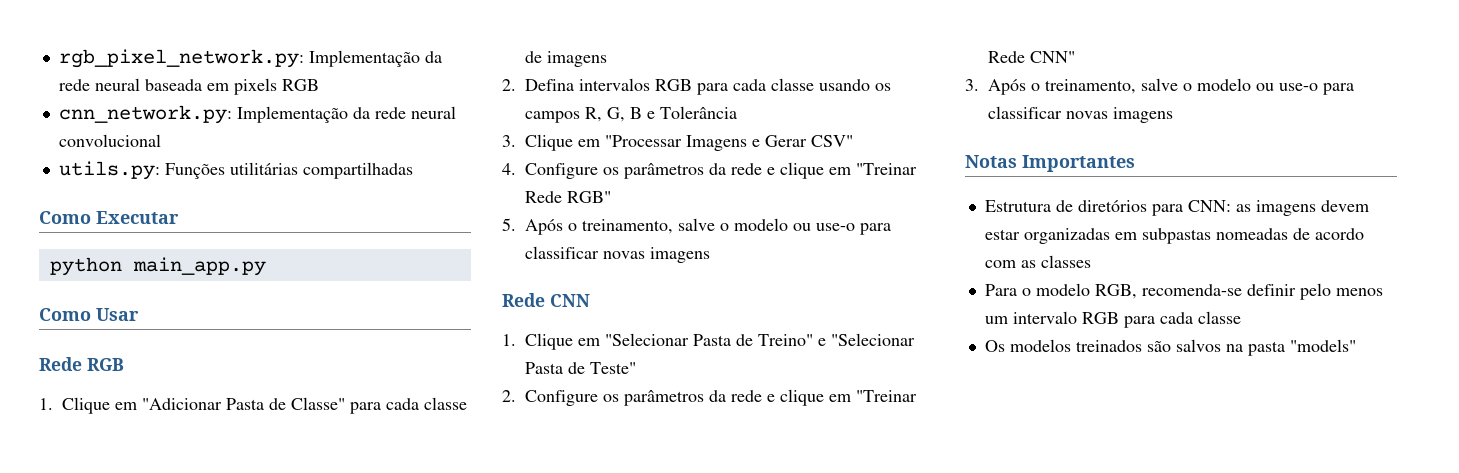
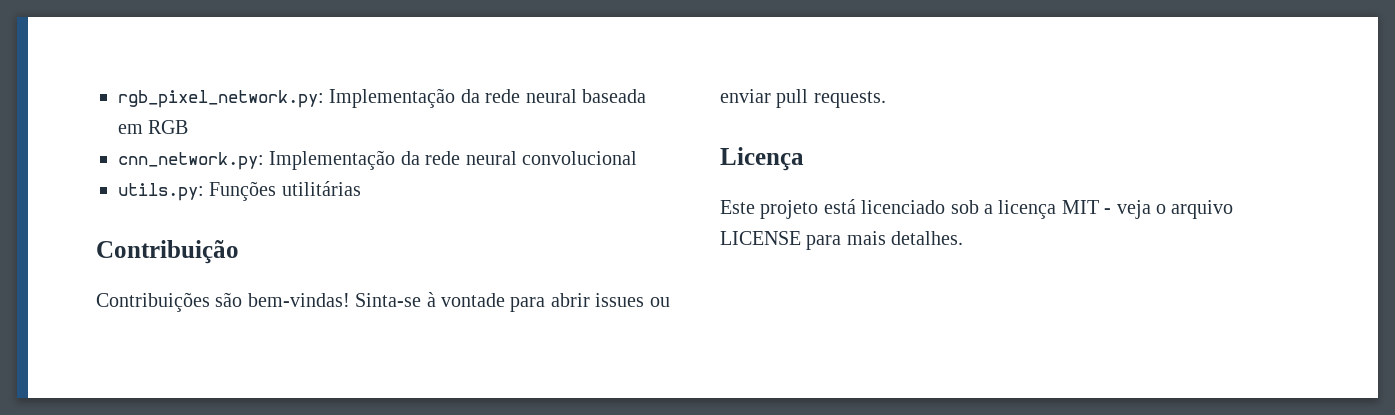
[233,78,277,95] pixels -> (143, 129) none
[302,162,413,179] [39,211,179,224] [49,257,266,276] [39,308,139,321] [39,357,124,371] [39,397,467,414] [525,51,607,67] [502,78,891,95] [525,106,737,123] [502,134,853,151] [502,162,917,179] [525,191,611,203] [502,218,891,235] [525,246,710,263] [502,293,590,307] [502,333,915,350] [525,362,636,374] [502,389,917,406] [988,51,1075,63] [965,78,1354,95] [988,106,1173,123] [965,155,1135,172] [984,200,1369,216] [984,228,1364,244] [984,255,1091,268] [984,283,1383,300] [984,311,1241,328] [984,339,1356,356] compartilhadas // Como Executar // python main_app.py // Como Usar // Rede RGB // 1. Clique em "Adicionar Pasta de Classe" para cada classe de imagens // 2. Defina intervalos RGB para cada classe usando os campos R, G, B e Tolerância // 3. Clique em "Processar Imagens e Gerar CSV" // 4. Configure os parâmetros da rede e clique em "Treinar Rede RGB" // 5. Após o treinamento, salve o modelo ou use-o para classificar novas imagens // Rede CNN // 1. Clique em "Selecionar Pasta de Treino" e "Selecionar Pasta de Teste" // 2. Configure os parâmetros da rede e clique em "Treinar Rede CNN" // 3. Após o treinamento, salve o modelo ou use-o para classificar novas imagens // Notas Importantes // Estrutura de diretórios para CNN: as imagens devem estar organizadas em subpastas nomeadas de acordo com as classes // Para o modelo RGB, recomenda-se definir pelo menos um intervalo RGB para cada classe // Os modelos treinados são salvos na pasta "models" -> [96,240,239,264] [96,292,670,312] [720,89,886,108] [720,147,804,171] [720,199,1234,219] [720,231,964,250] // Contribuição // Contribuições são bem-vindas! Sinta-se à vontade para abrir issues ou enviar pull requests. // Licença // Este projeto está licenciado sob a licença MIT - veja o arquivo LICENSE para mais detalhes.

